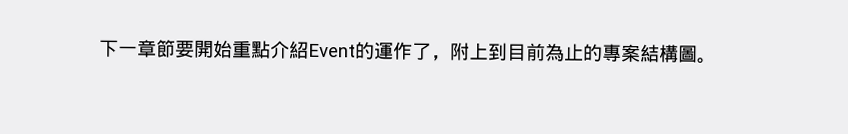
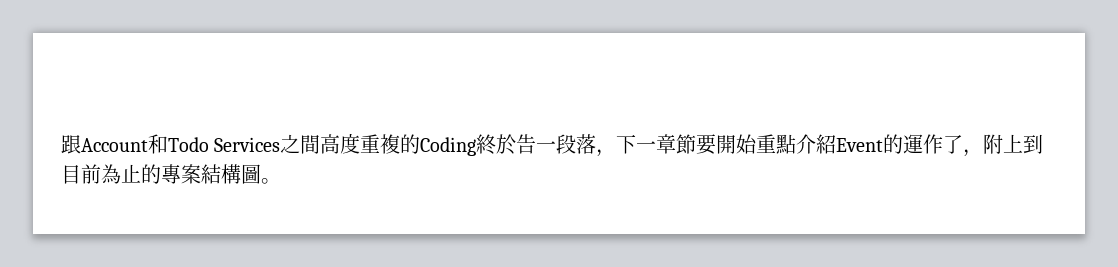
(99, 48) none -> [61,133,617,157] 跟Account和Todo Services之間高度重複的Coding終於告一段落，

